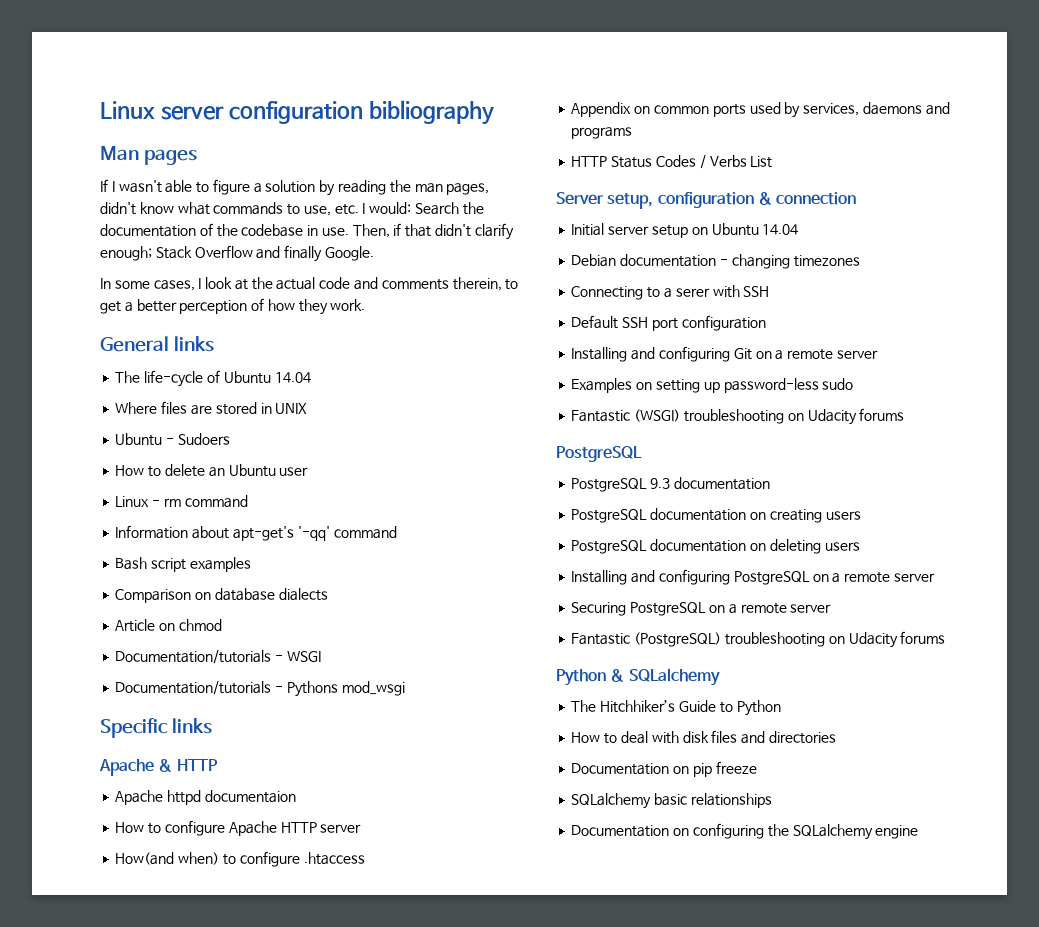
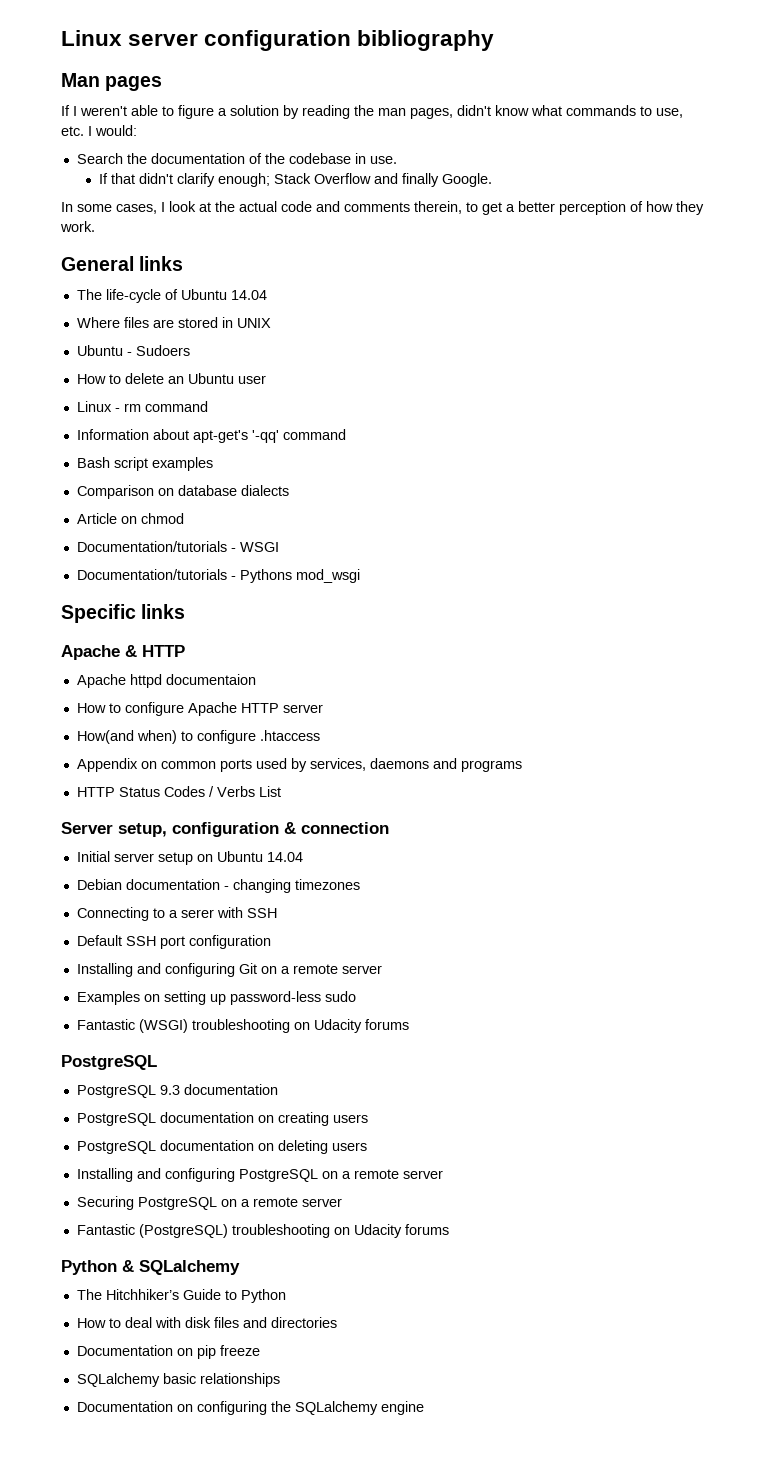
[118,180,162,193] wasn't -> [80,106,127,116] weren't
(412, 208) none -> (137, 130) //
[352,223,402,238] Then, if -> [99,173,109,184] // If

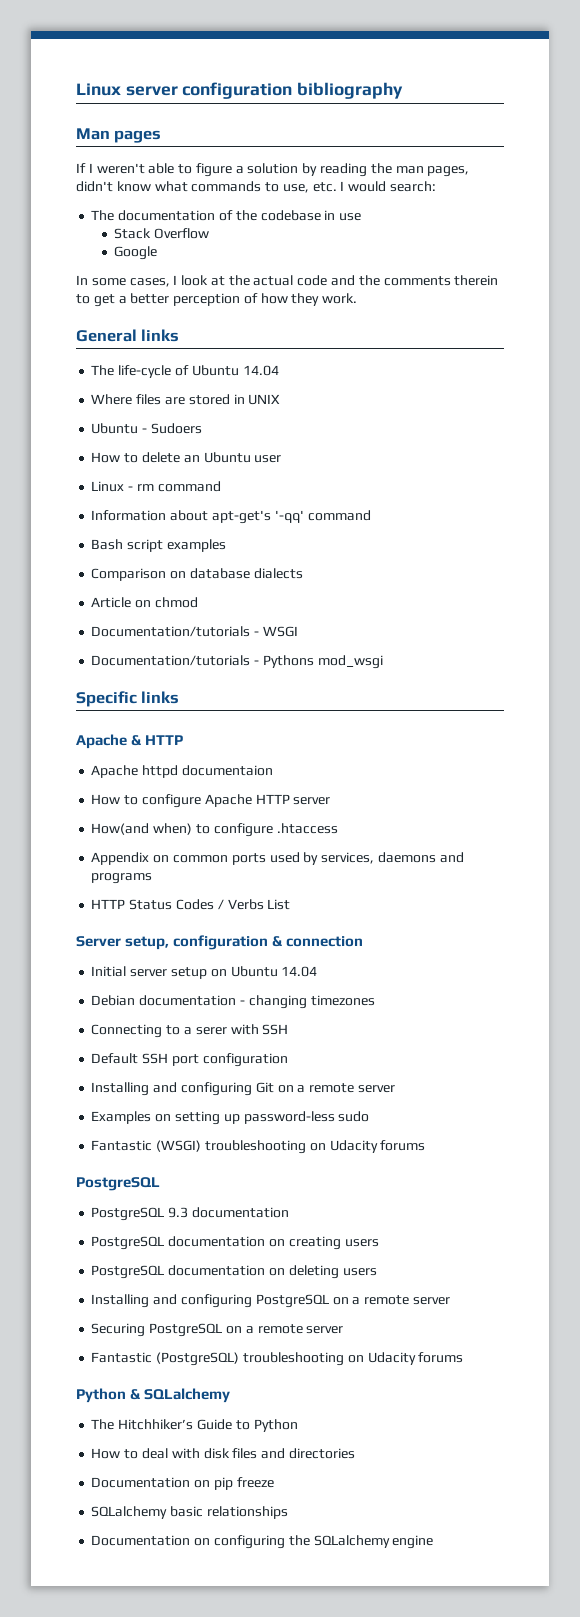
[95,125,137,136] [76,153,147,164] would: // Search the -> [348,181,437,192] [91,210,115,221] would search: // The
[369,156,397,164] [99,173,271,187] use. // If that didn't clarify enough; -> [339,213,362,221] use //
[374,173,493,187] and finally Google. -> [114,246,158,260] // Google
[344,201,462,214] comments therein, -> [358,275,499,286] the comments therein

